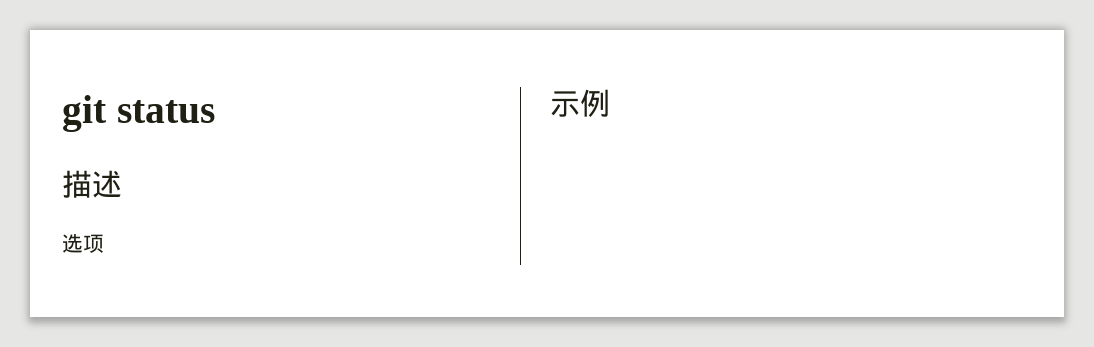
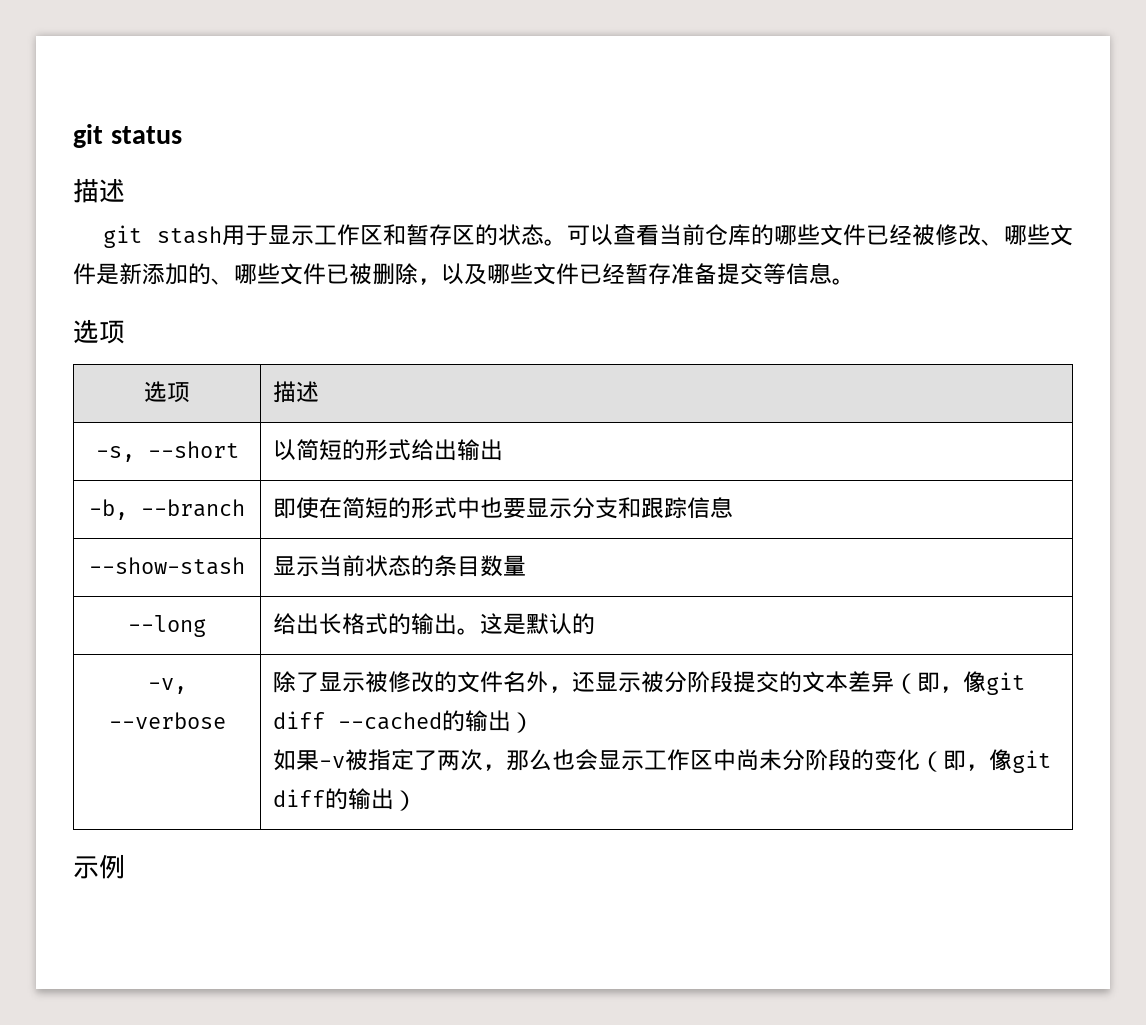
[62,234,104,253] 选项 -> [103,224,1073,248] [73,263,855,285] [73,319,125,344] [144,381,190,403] [272,381,319,403] [95,441,239,462] [272,439,503,461] [89,499,245,520] [272,497,733,519] [89,557,245,575] [272,555,526,577] [128,615,206,637] [272,613,595,635] [147,678,187,694] [108,712,226,729] [272,671,1025,695] [272,710,534,733] [272,749,1051,773] [272,788,417,811] git stash用于显示工作区和暂存区的状态。可以查看当前仓库的哪些文件已经被修改、哪些文件是新添加的、哪些文件已被删除，以及哪些文件已经暂存准备提交等信息。 // 选项 // 选项 | 描述 // -s, --short | 以简短的形式给出输出 // -b, --branch | 即使在简短的形式中也要显示分支和跟踪信息 // --show-stash | 显示当前状态的条目数量 // --long | 给出长格式的输出。这是默认的 // -v, --verbose | 除了显示被修改的文件名外，还显示被分阶段提交的文本差异（即，像git diff --cached的输出） // 如果-v被指定了两次，那么也会显示工作区中尚未分阶段的变化（即，像git diff的输出）

